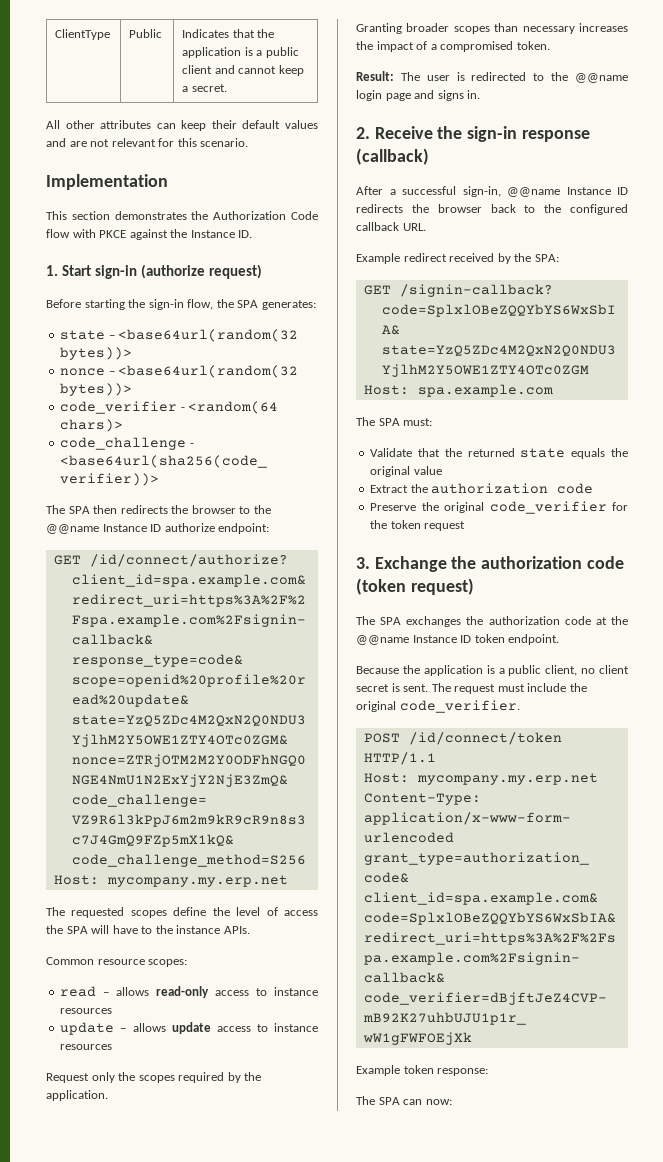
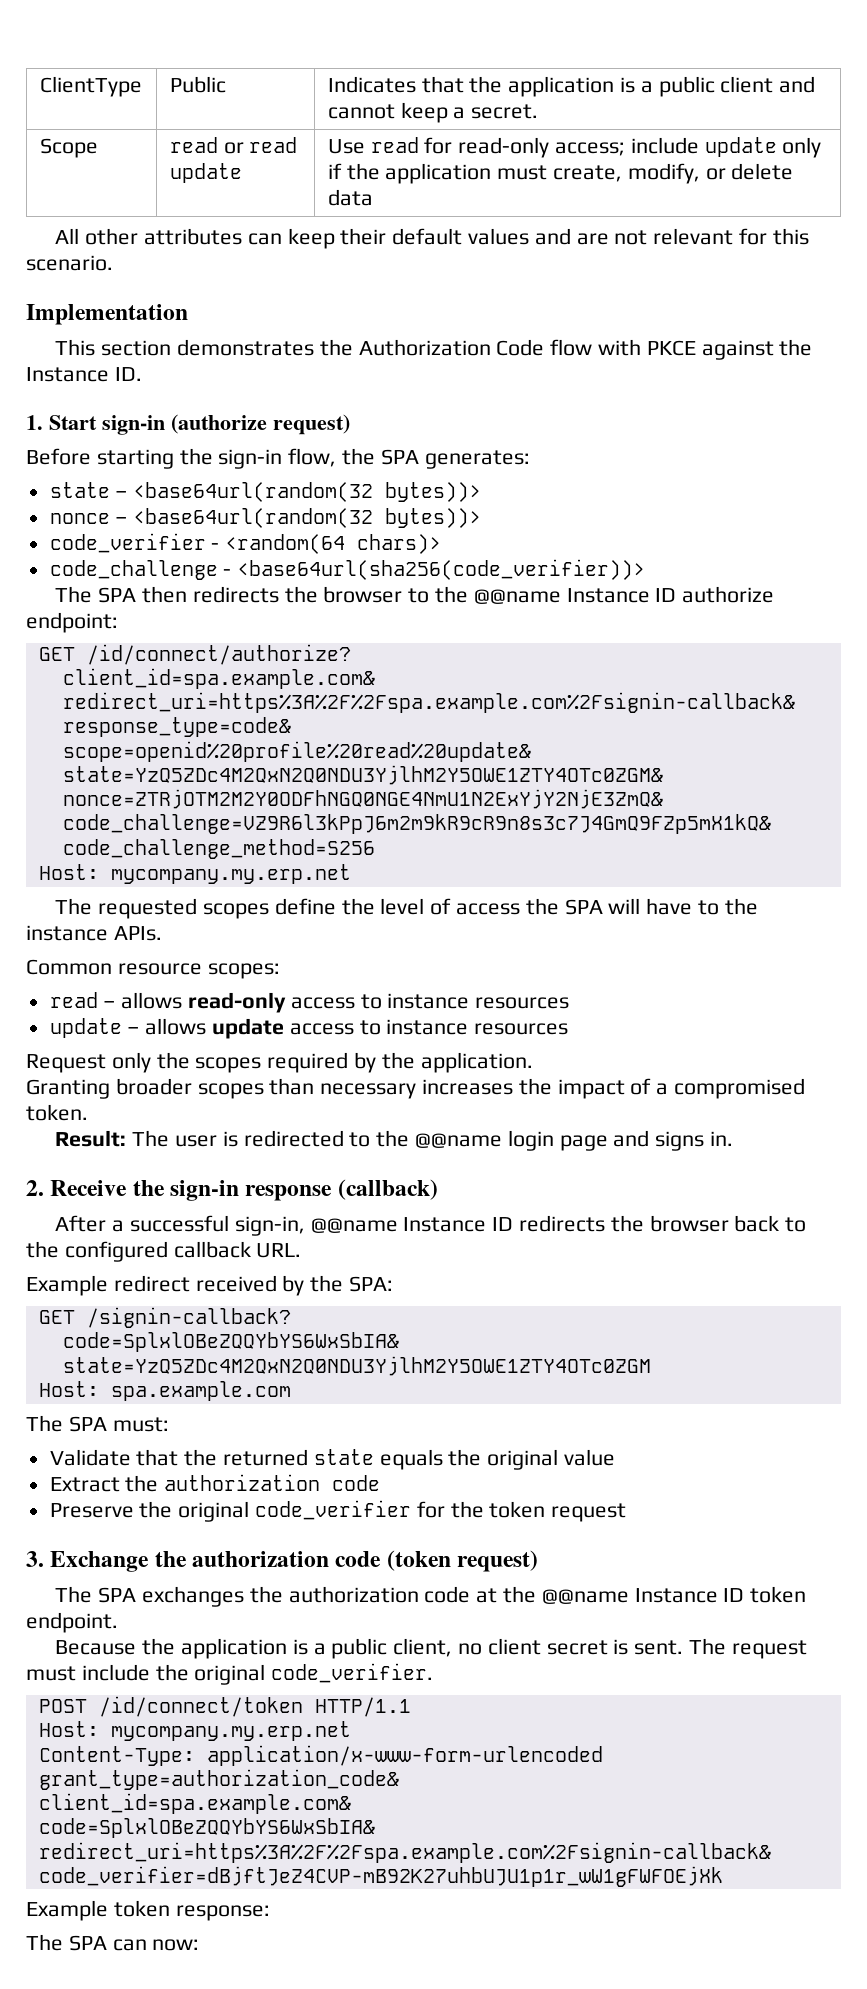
(227, 88) none -> [39,138,98,158] [169,137,298,154] [169,163,242,183] [327,137,822,158] [327,163,794,184] [327,189,373,206] // Scope | read or read update | Use read for read-only access; include update only if the application must create, modify, or delete data

